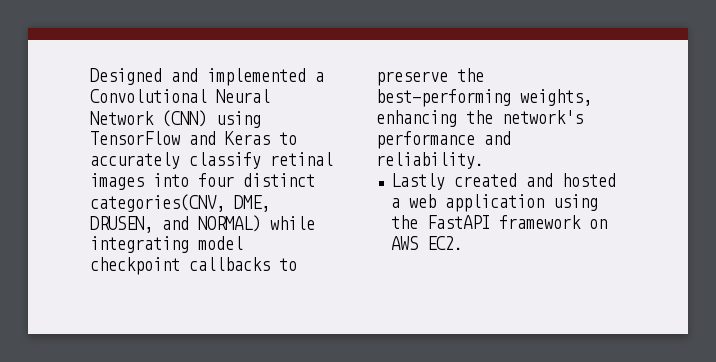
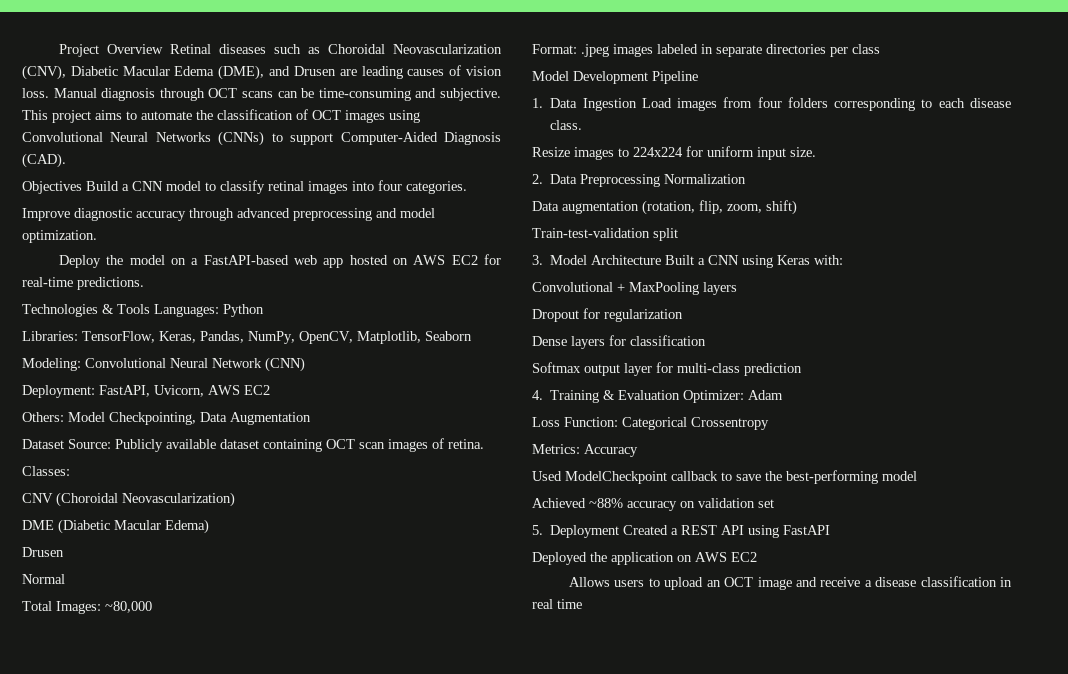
[90,68,324,86] [90,89,270,103] [90,110,261,128] [90,131,297,145] [90,152,180,169] Designed and implemented a Convolutional Neural Network (CNN) using TensorFlow and Keras to accurately -> [59,44,503,57] [22,65,502,80] [22,88,502,101] [22,109,420,123] [22,131,501,146] [22,153,66,168] [22,181,216,194] Project Overview Retinal diseases such as Choroidal Neovascularization (CNV), Diabetic Macular Edema (DME), and Drusen are leading causes of vision loss. Manual diagnosis through OCT scans can be time-consuming and subjective. This project aims to automate the classification of OCT images using Convolutional Neural Networks (CNNs) to support Computer-Aided Diagnosis (CAD). // Objectives Build a CNN model to
[243,173,315,187] [90,194,270,212] [90,215,315,233] [90,236,243,253] [90,257,297,275] [376,68,484,86] [376,89,592,107] [376,110,583,127] [376,131,511,149] [376,152,484,169] [391,173,617,190] [391,194,599,212] [391,215,608,229] [391,236,464,250] distinct categories(CNV, DME, DRUSEN, and NORMAL) while integrating model checkpoint callbacks to preserve the best-performing weights, enhancing the network's performance and reliability. // Lastly created and hosted a web application using the FastAPI framework on AWS EC2. -> [406,181,467,194] [22,208,435,221] [22,230,97,243] [59,254,501,268] [22,277,144,290] [22,304,264,317] [22,331,472,344] [22,357,305,372] [22,385,270,398] [22,412,311,425] [22,438,484,452] [22,466,70,476] [22,492,235,507] [22,519,209,534] [22,547,64,557] [22,574,65,584] [22,601,152,614] [532,44,880,57] [532,71,698,84] [532,97,1011,111] [550,120,583,130] [532,146,816,160] [532,174,747,187] [532,200,797,215] [532,228,678,241] [532,255,844,268] [532,282,737,295] [532,308,683,322] [532,335,706,349] [532,362,802,376] [532,390,784,403] [532,417,769,430] [532,444,638,457] [532,470,917,484] [532,498,774,511] [532,525,831,538] [532,552,757,565] [569,576,1012,590] [532,599,582,609] categories. // Improve diagnostic accuracy through advanced preprocessing and model optimization. // Deploy the model on a FastAPI-based web app hosted on AWS EC2 for real-time predictions. // Technologies & Tools Languages: Python // Libraries: TensorFlow, Keras, Pandas, NumPy, OpenCV, Matplotlib, Seaborn // Modeling: Convolutional Neural Network (CNN) // Deployment: FastAPI, Uvicorn, AWS EC2 // Others: Model Checkpointing, Data Augmentation // Dataset Source: Publicly available dataset containing OCT scan images of retina. // Classes: // CNV (Choroidal Neovascularization) // DME (Diabetic Macular Edema) // Drusen // Normal // Total Images: ~80,000 // Format: .jpeg images labeled in separate directories per class // Model Development Pipeline // 1. Data Ingestion Load images from four folders corresponding to each disease class. // Resize images to 224x224 for uniform input size. // 2. Data Preprocessing Normalization // Data augmentation (rotation, flip, zoom, shift) // Train-test-validation split // 3. Model Architecture Built a CNN using Keras with: // Convolutional + MaxPooling layers // Dropout for regularization // Dense layers for classification // Softmax output layer for multi-class prediction // 4. Training & Evaluation Optimizer: Adam // Loss Function: Categorical Crossentropy // Metrics: Accuracy // Used ModelCheckpoint callback to save the best-performing model // Achieved ~88% accuracy on validation set // 5. Deployment Created a REST API using FastAPI // Deployed the application on AWS EC2 // Allows users to upload an OCT image and receive a disease classification in real time

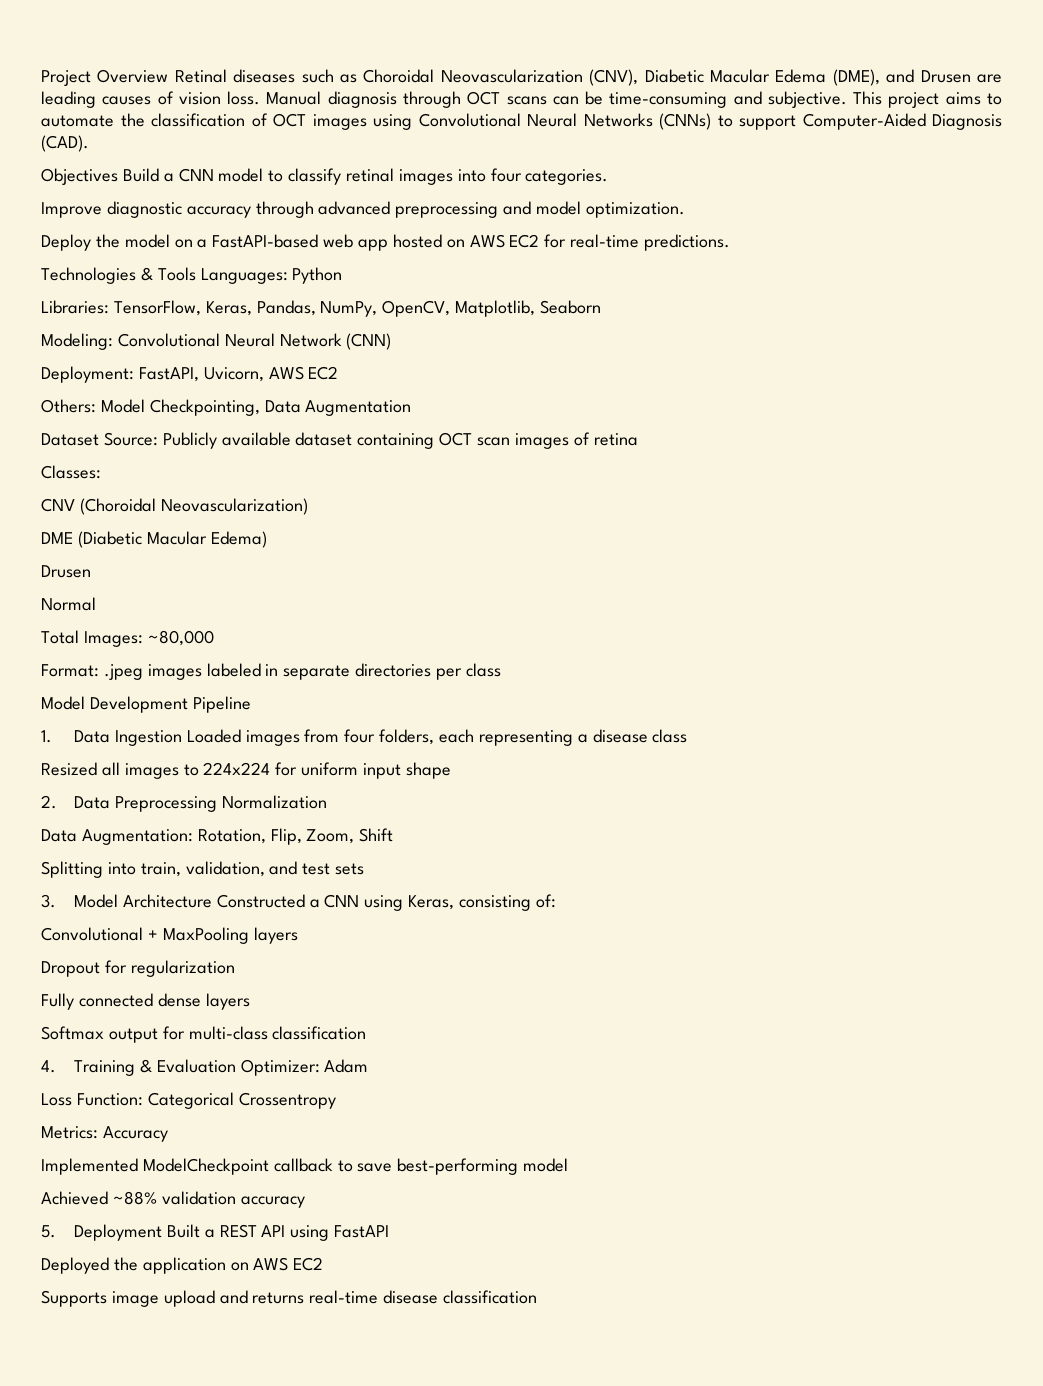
[448,439,484,449] retina. -> [593,433,638,446] retina
[641,98,672,108] Load -> [186,729,241,743] Loaded
[787,97,1011,111] [550,120,583,130] [532,147,570,157] folders corresponding to each disease class. // Resize -> [379,729,688,746] [41,762,120,776] folders, each representing a disease class // Resized all
[790,147,816,157] size. -> [405,762,451,779] shape
[562,200,797,215] [532,228,678,241] augmentation (rotation, flip, zoom, shift) // Train-test-validation split -> [81,828,394,845] [41,861,365,878] Augmentation: Rotation, Flip, Zoom, Shift // Splitting into train, validation, and test sets
[665,255,695,265] Built -> [216,894,305,908] Constructed
[777,255,844,265] Keras with: -> [408,894,556,911] Keras, consisting of:
[532,335,706,349] Dense layers for classification -> [41,993,250,1010] Fully connected dense layers
[624,363,652,376] layer -> (158, 1035) none
[744,363,802,376] prediction -> [272,1026,367,1040] classification
[532,471,562,481] Used -> [41,1158,138,1175] Implemented
[765,471,782,481] the -> (393, 1167) none
[627,498,774,511] accuracy on validation set -> [161,1191,305,1208] validation accuracy
[623,525,669,535] Created -> [166,1224,200,1238] Built
[569,576,1012,590] [532,599,582,609] Allows users to upload an OCT image and receive a disease classification in real time -> [41,1290,538,1307] Supports image upload and returns real-time disease classification

